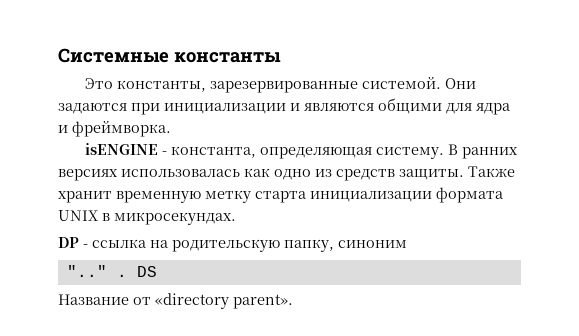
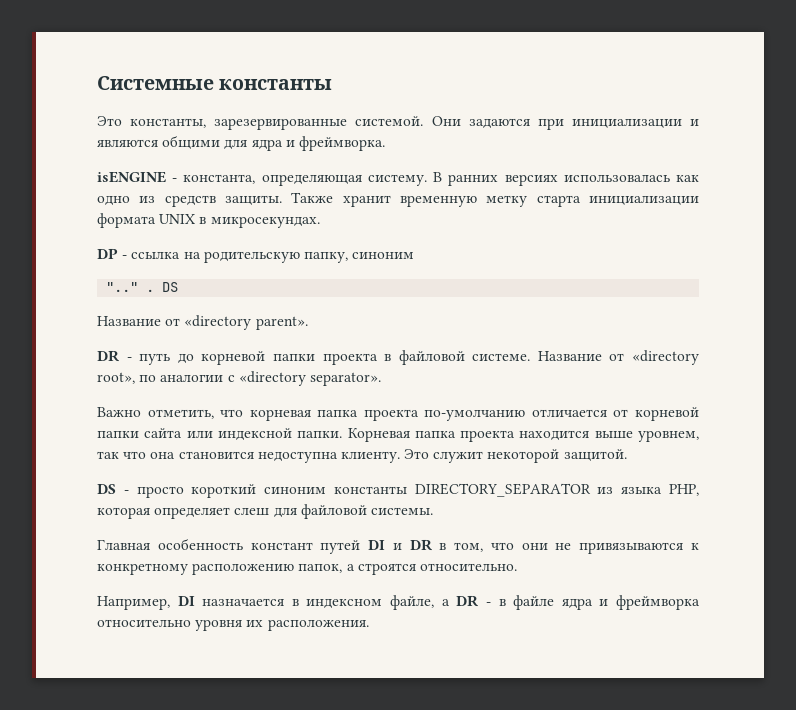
(293, 301) none -> [97,350,699,365] [97,371,381,386] [97,407,699,421] [97,428,699,442] [97,449,627,463] [97,483,700,498] [97,504,433,519] [97,538,699,554] [97,563,517,575] [97,595,701,610] [97,619,369,631] // DR - путь до корневой папки проекта в файловой системе. Название от «directory root», по аналогии с «directory separator». // Важно отметить, что корневая папка проекта по-умолчанию отличается от корневой папки сайта или индексной папки. Корневая папка проекта находится выше уровнем, так что она становится недоступна клиенту. Это служит некоторой защитой. // DS - просто короткий синоним константы DIRECTORY_SEPARATOR из языка PHP, которая определяет слеш для файловой системы. // Главная особенность констант путей DI и DR в том, что они не привязываются к конкретному расположению папок, а строятся относительно. // Например, DI назначается в индексном файле, а DR - в файле ядра и фреймворка относительно уровня их расположения.

